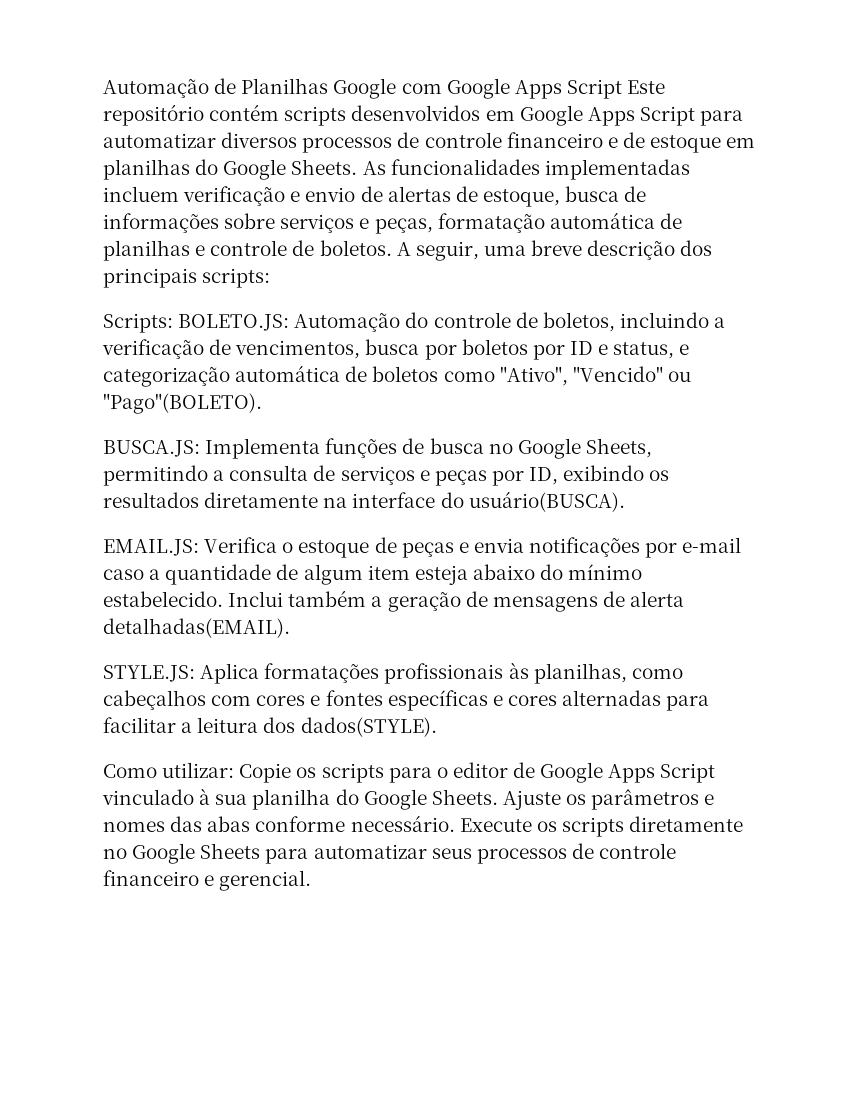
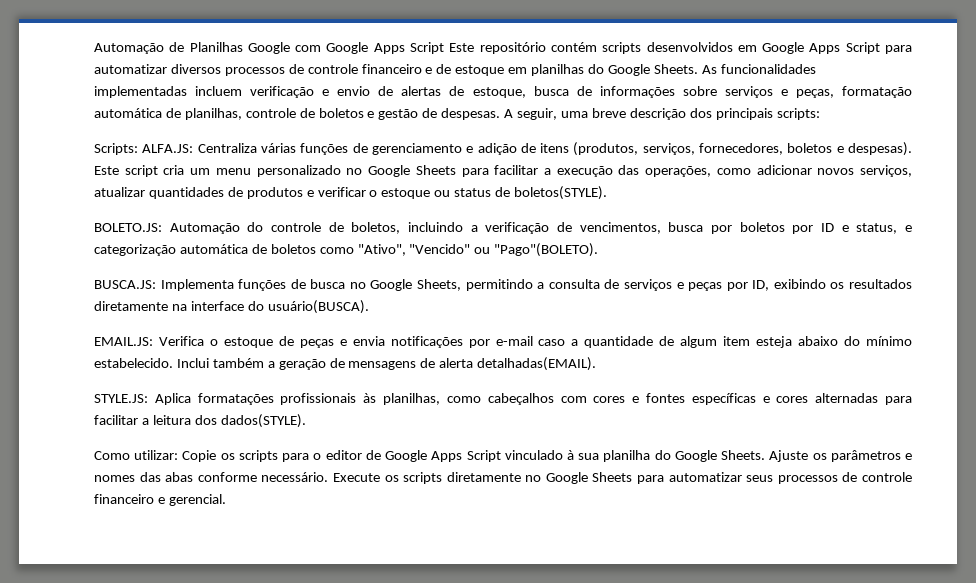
[103,240,392,261] planilhas e controle de boletos. -> [184,108,501,120] planilhas, controle de boletos e gestão de despesas.
(173, 323) none -> [142,142,912,156] [94,165,912,177] [94,186,608,200] ALFA.JS: Centraliza várias funções de gerenciamento e adição de itens (produtos, serviços, fornecedores, boletos e despesas). Este script cria um menu personalizado no Google Sheets para facilitar a execução das operações, como adicionar novos serviços, atualizar quantidades de produtos e verificar o estoque ou status de boletos(STYLE). //

